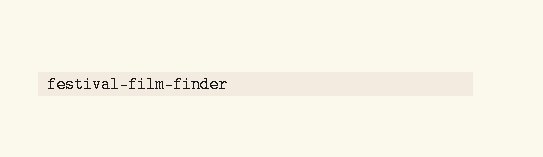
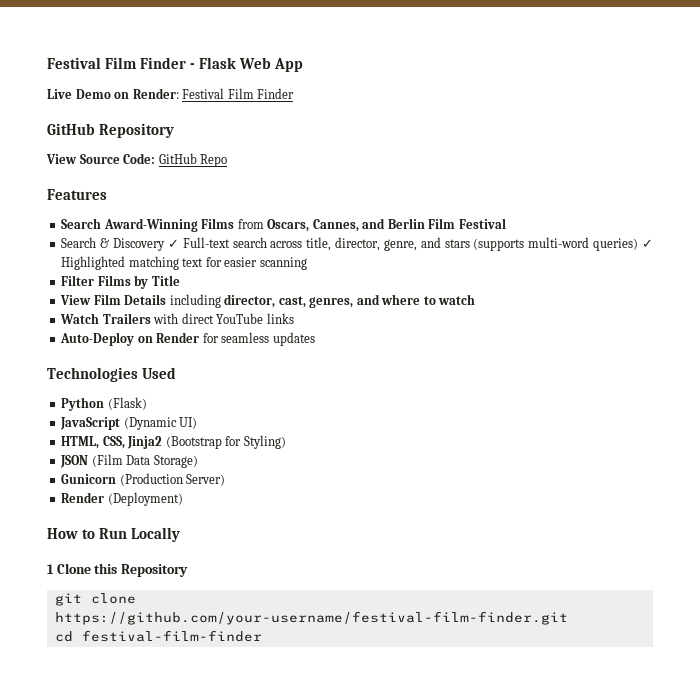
(47, 84) none -> [47,57,304,72] [47,88,295,99] [47,123,174,138] [46,153,228,167] [47,189,107,200] [61,218,506,232] [61,237,654,251] [61,256,307,270] [61,275,180,289] [60,294,476,308] [60,313,294,324] [60,332,315,346] [47,367,176,382] [61,397,147,411] [60,417,198,430] [61,435,286,449] [60,454,198,468] [61,473,226,486] [61,492,183,506] [47,527,180,542] [47,563,188,577] [54,593,136,606] [54,611,568,625] [54,631,73,642] Festival Film Finder - Flask Web App // Live Demo on Render: Festival Film Finder // GitHub Repository // View Source Code: GitHub Repo // Features // Search Award-Winning Films from Oscars, Cannes, and Berlin Film Festival // Search & Discovery ✓ Full-text search across title, director, genre, and stars (supports multi-word queries) ✓ Highlighted matching text for easier scanning // Filter Films by Title // View Film Details including director, cast, genres, and where to watch // Watch Trailers with direct YouTube links // Auto-Deploy on Render for seamless updates // Technologies Used // Python (Flask) // JavaScript (Dynamic UI) // HTML, CSS, Jinja2 (Bootstrap for Styling) // JSON (Film Data Storage) // Gunicorn (Production Server) // Render (Deployment) // How to Run Locally // 1 Clone this Repository // git clone https://github.com/your-username/festival-film-finder.git // cd

